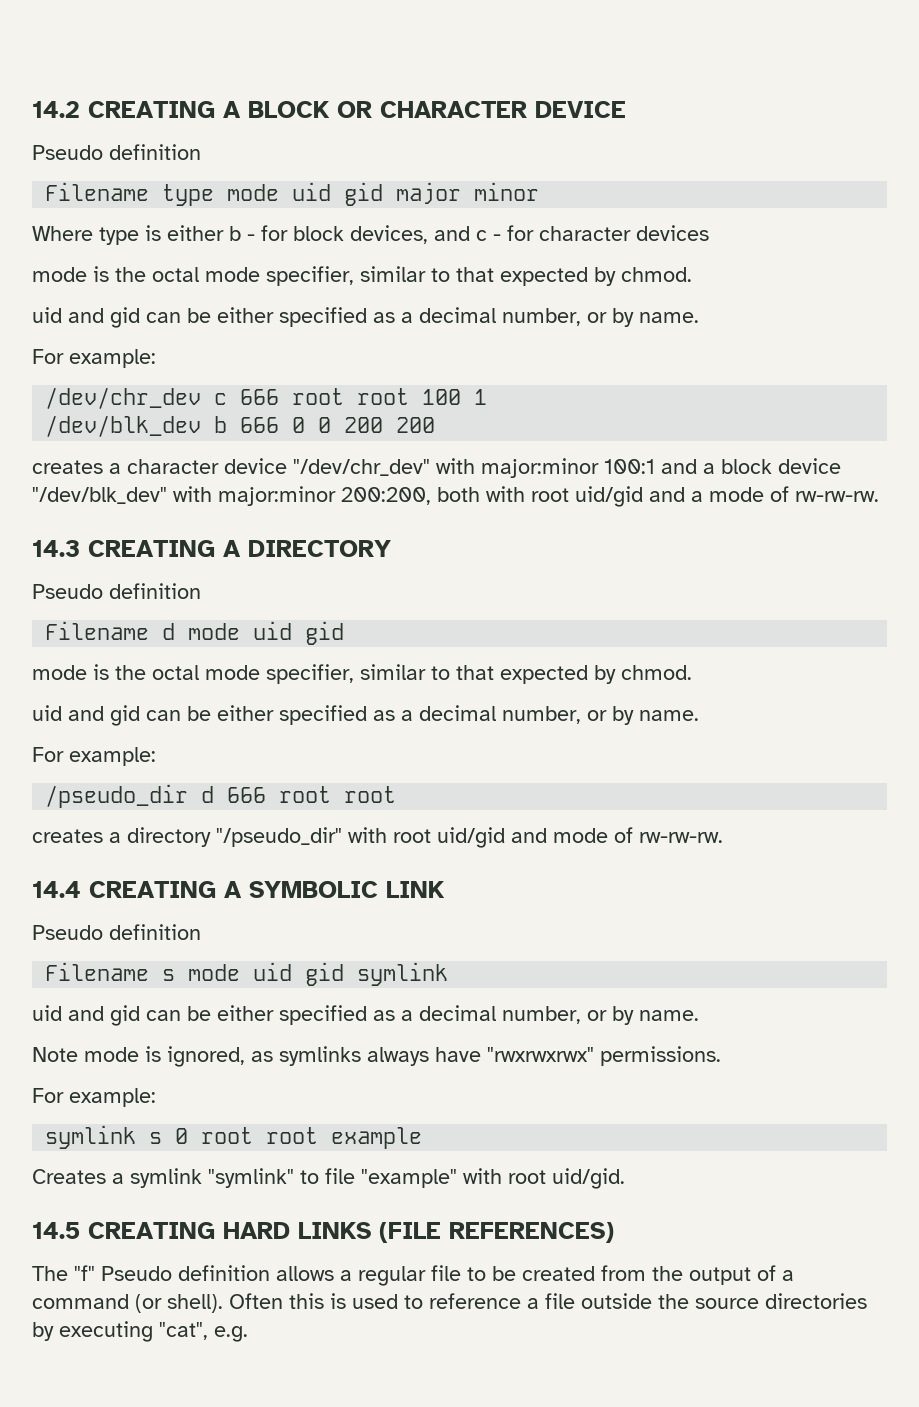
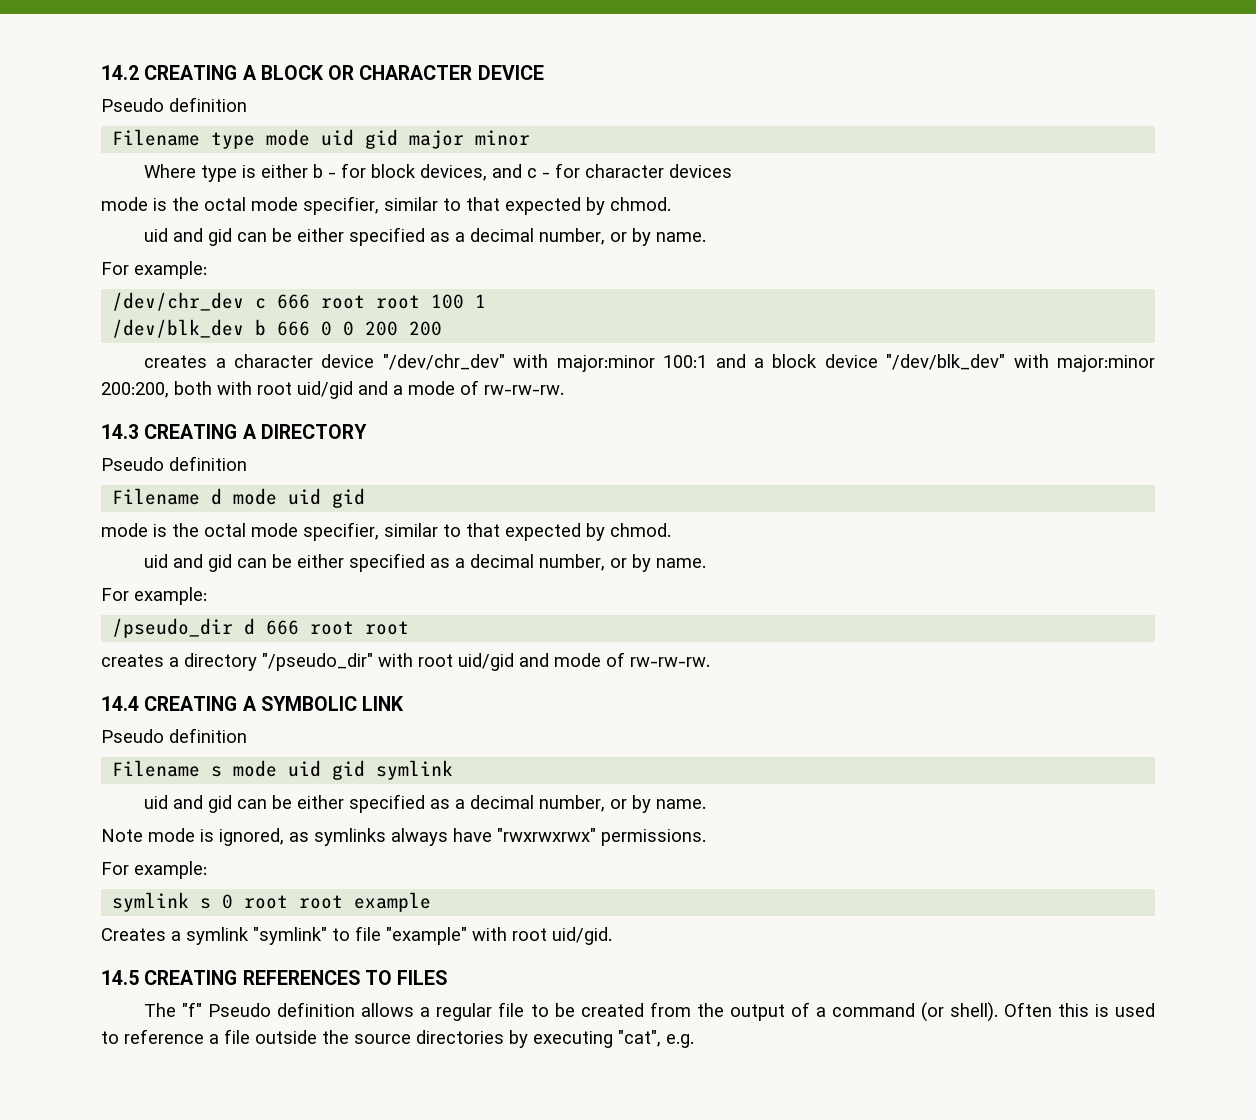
[223,1222,614,1243] HARD LINKS (FILE REFERENCES) -> [242,970,448,985] REFERENCES TO FILES

